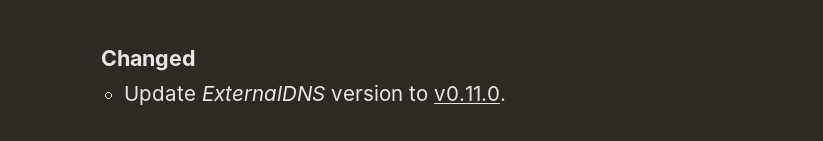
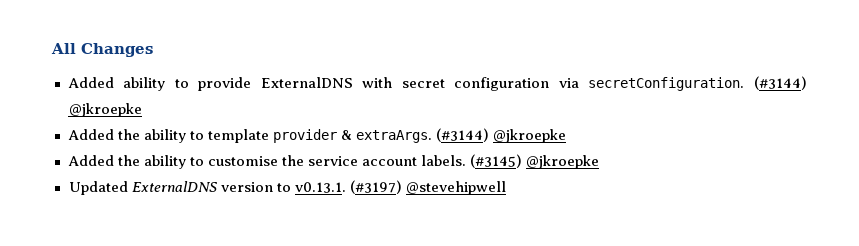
[101,50,196,71] [123,84,506,105] Changed // Update ExternalDNS version to v0.11.0. -> [51,43,153,57] [67,76,807,91] [68,103,142,117] [67,128,566,143] [67,154,600,169] [68,180,506,195] All Changes // Added ability to provide ExternalDNS with secret configuration via secretConfiguration. (#3144) @jkroepke // Added the ability to template provider & extraArgs. (#3144) @jkroepke // Added the ability to customise the service account labels. (#3145) @jkroepke // Updated ExternalDNS version to v0.13.1. (#3197) @stevehipwell

